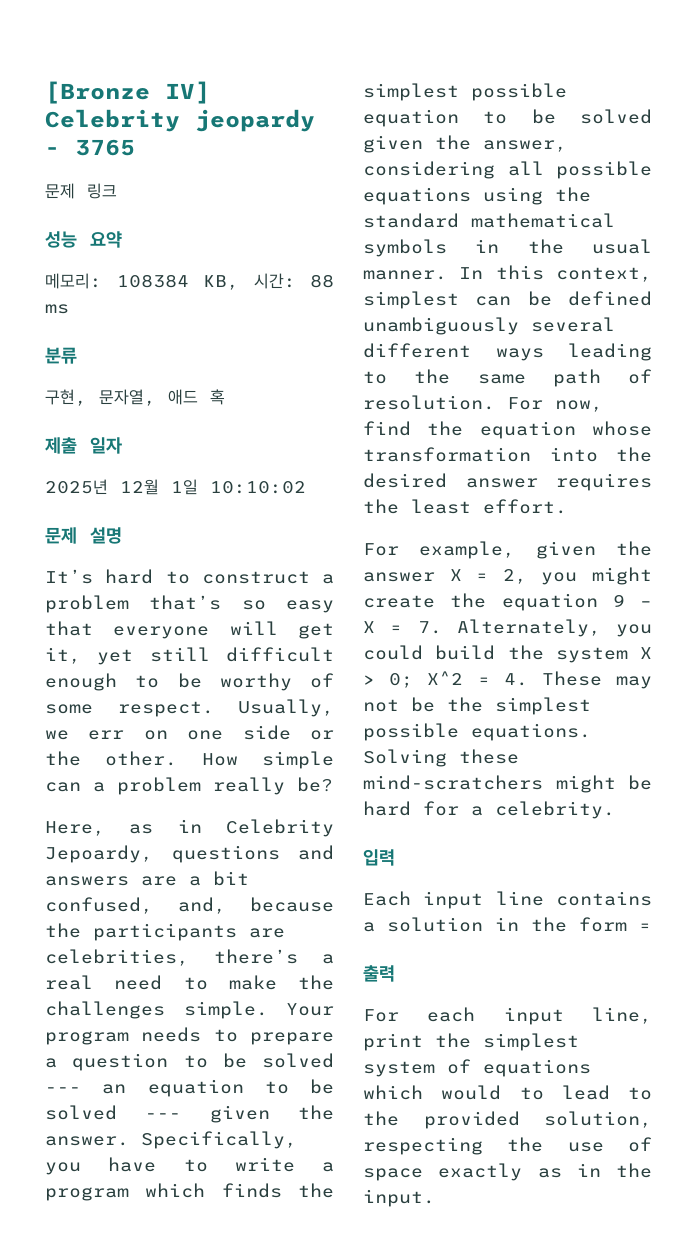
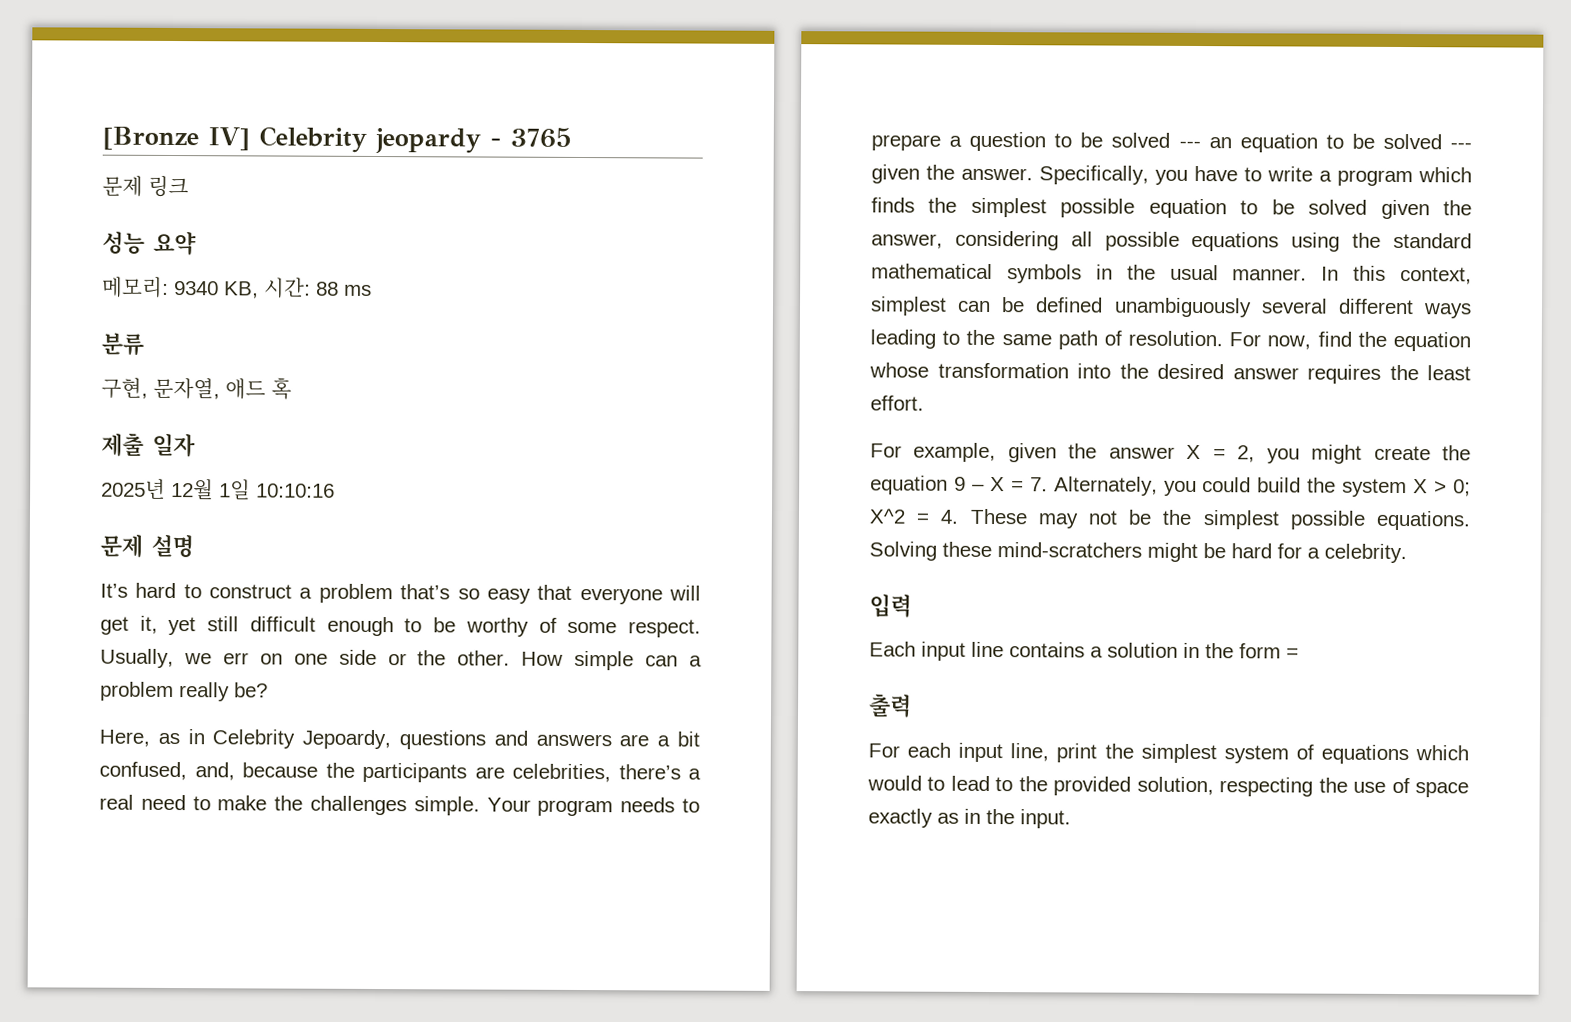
[116,274,189,288] 108384 -> [174,281,219,296] 9340
[210,481,306,494] 10:10:02 -> [256,483,335,498] 10:10:16

